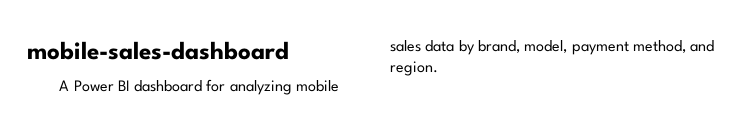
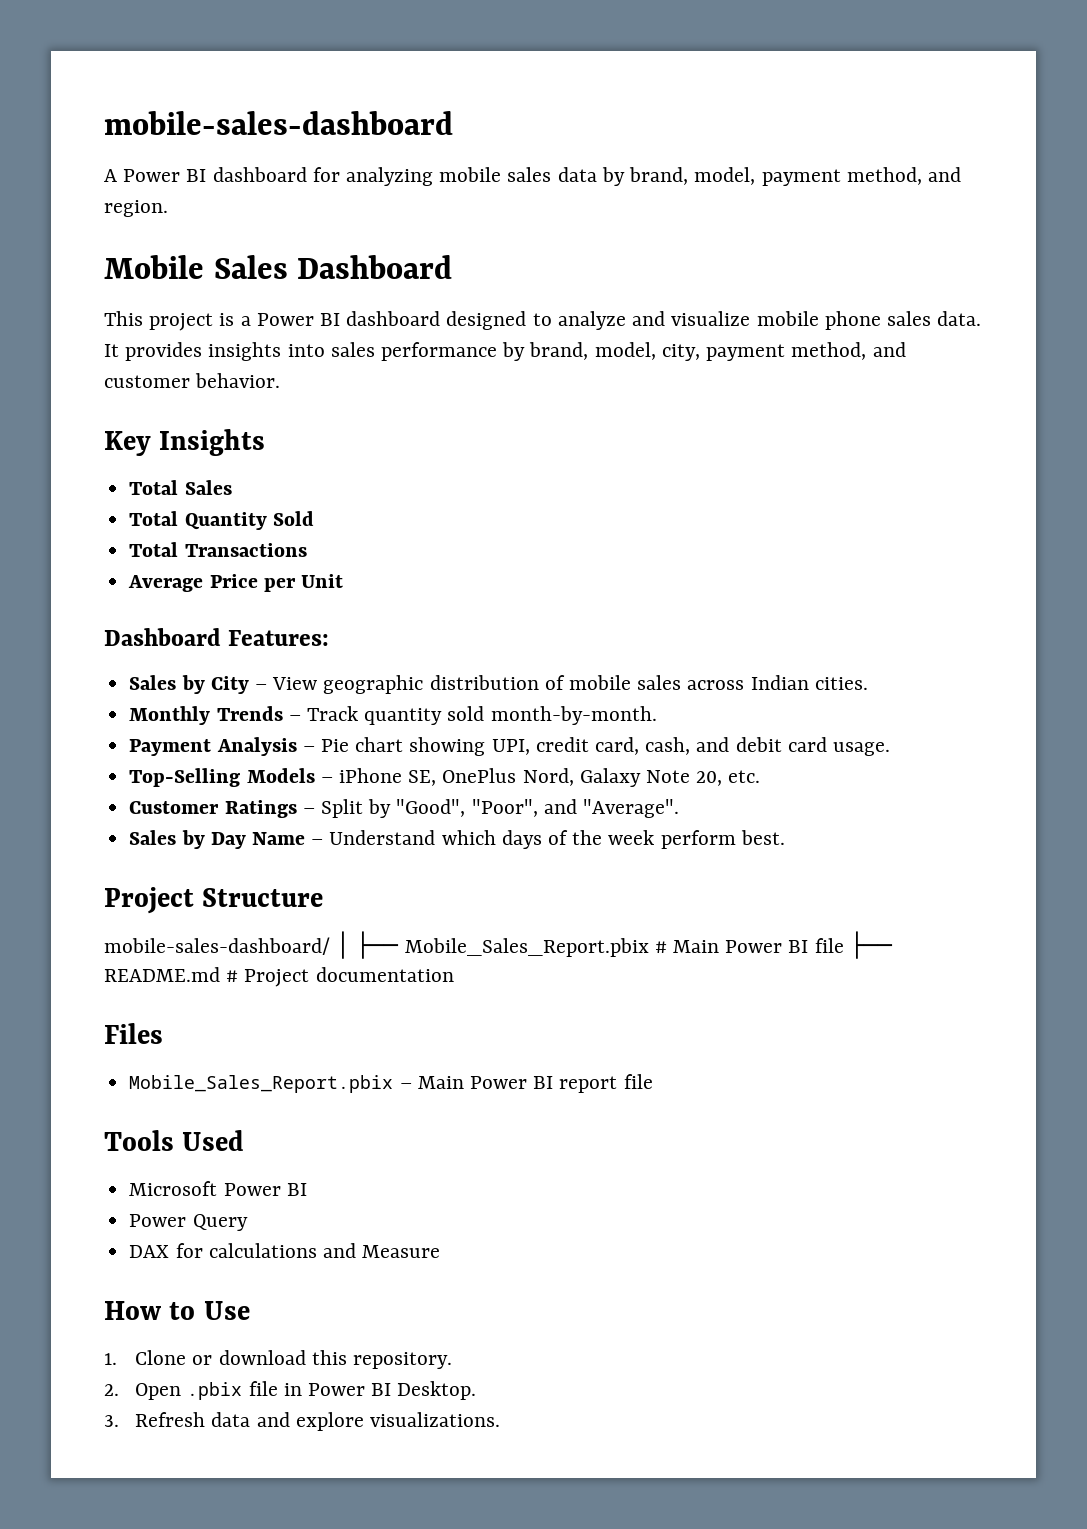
(438, 68) none -> [104,255,453,279] [104,311,982,331] [104,342,906,361] [104,373,281,388] [104,429,266,456] [129,480,232,495] [129,511,314,530] [129,542,307,557] [128,574,343,592] [104,628,330,646] [129,675,868,694] [129,706,657,725] [129,737,891,756] [129,768,761,787] [129,799,679,818] [129,830,785,849] [104,887,324,914] [104,931,893,959] [104,967,454,987] [104,1023,163,1044] [129,1074,653,1093] [104,1130,245,1151] [129,1181,307,1196] [129,1214,248,1231] [129,1243,441,1258] [104,1301,250,1320] [104,1350,452,1369] [104,1381,477,1400] [104,1412,500,1431] // Mobile Sales Dashboard // This project is a Power BI dashboard designed to analyze and visualize mobile phone sales data. It provides insights into sales performance by brand, model, city, payment method, and customer behavior. // Key Insights // Total Sales // Total Quantity Sold // Total Transactions // Average Price per Unit // Dashboard Features: // Sales by City – View geographic distribution of mobile sales across Indian cities. // Monthly Trends – Track quantity sold month-by-month. // Payment Analysis – Pie chart showing UPI, credit card, cash, and debit card usage. // Top-Selling Models – iPhone SE, OnePlus Nord, Galaxy Note 20, etc. // Customer Ratings – Split by "Good", "Poor", and "Average". // Sales by Day Name – Understand which days of the week perform best. // Project Structure // mobile-sales-dashboard/ │ ├── Mobile_Sales_Report.pbix # Main Power BI file ├── README.md # Project documentation // Files // Mobile_Sales_Report.pbix – Main Power BI report file // Tools Used // Microsoft Power BI // Power Query // DAX for calculations and Measure // How to Use // 1. Clone or download this repository. // 2. Open .pbix file in Power BI Desktop. // 3. Refresh data and explore visualizations.

